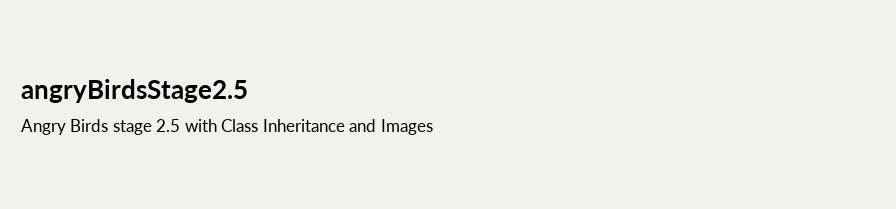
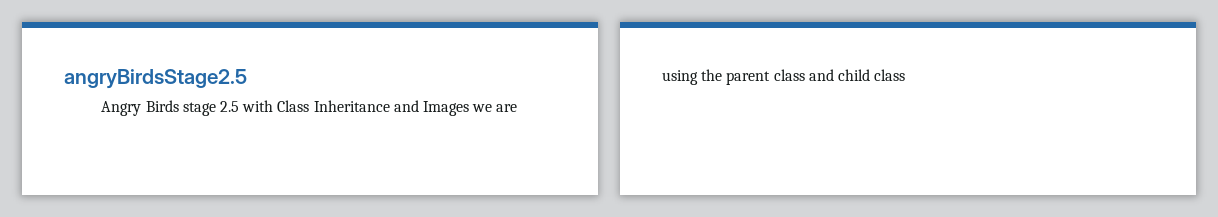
(433, 127) none -> [472,104,518,112] [662,69,906,85] we are using the parent class and child class

